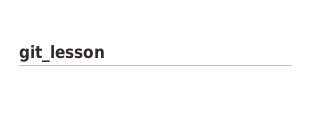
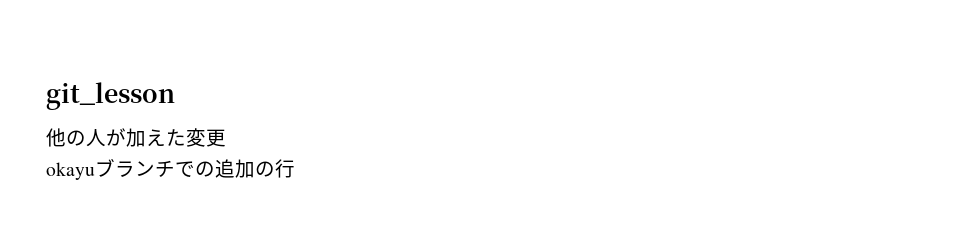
(105, 54) none -> [46,128,226,147] [46,158,295,180] // 他の人が加えた変更 // okayuブランチでの追加の行

